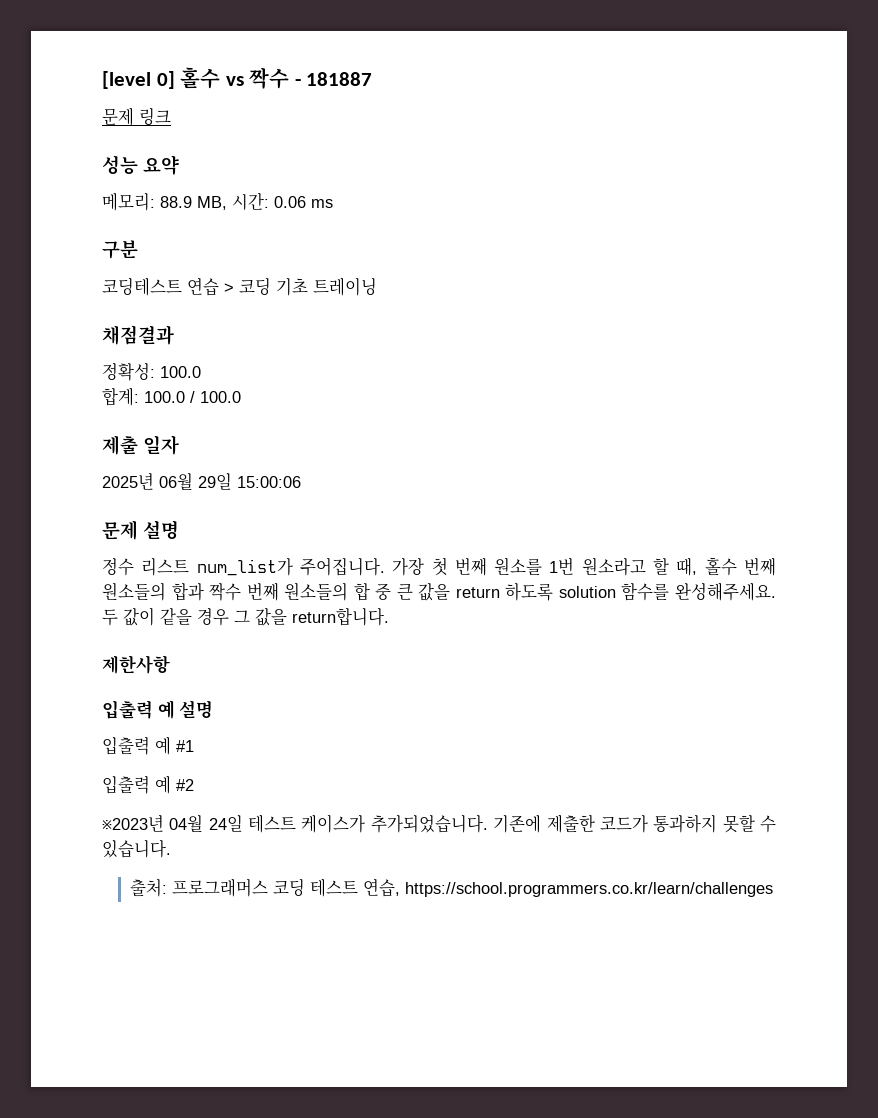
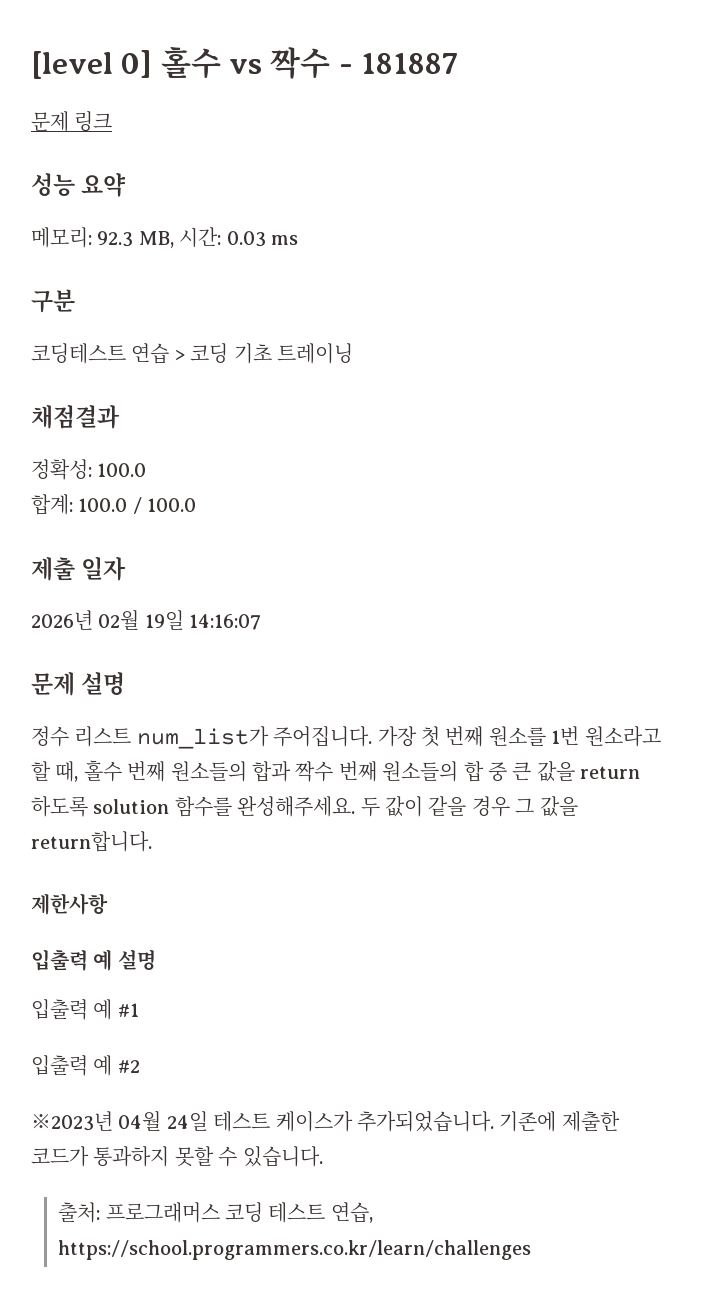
[160,196,192,208] 88.9 -> [97,231,134,247] 92.3
[274,196,306,208] 0.06 -> [226,231,266,247] 0.03
[102,473,301,490] 2025년 06월 29일 15:00:06 -> [31,609,262,630] 2026년 02월 19일 14:16:07

